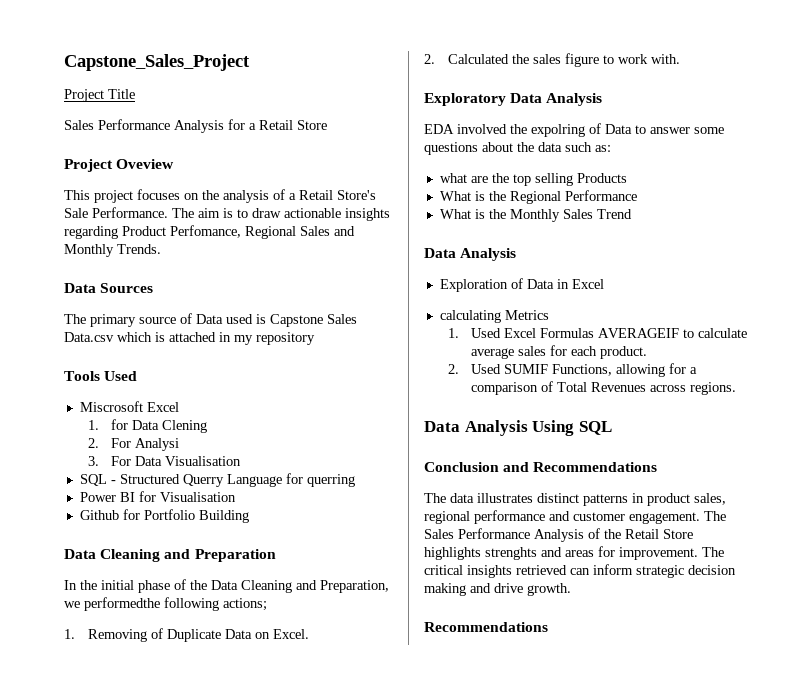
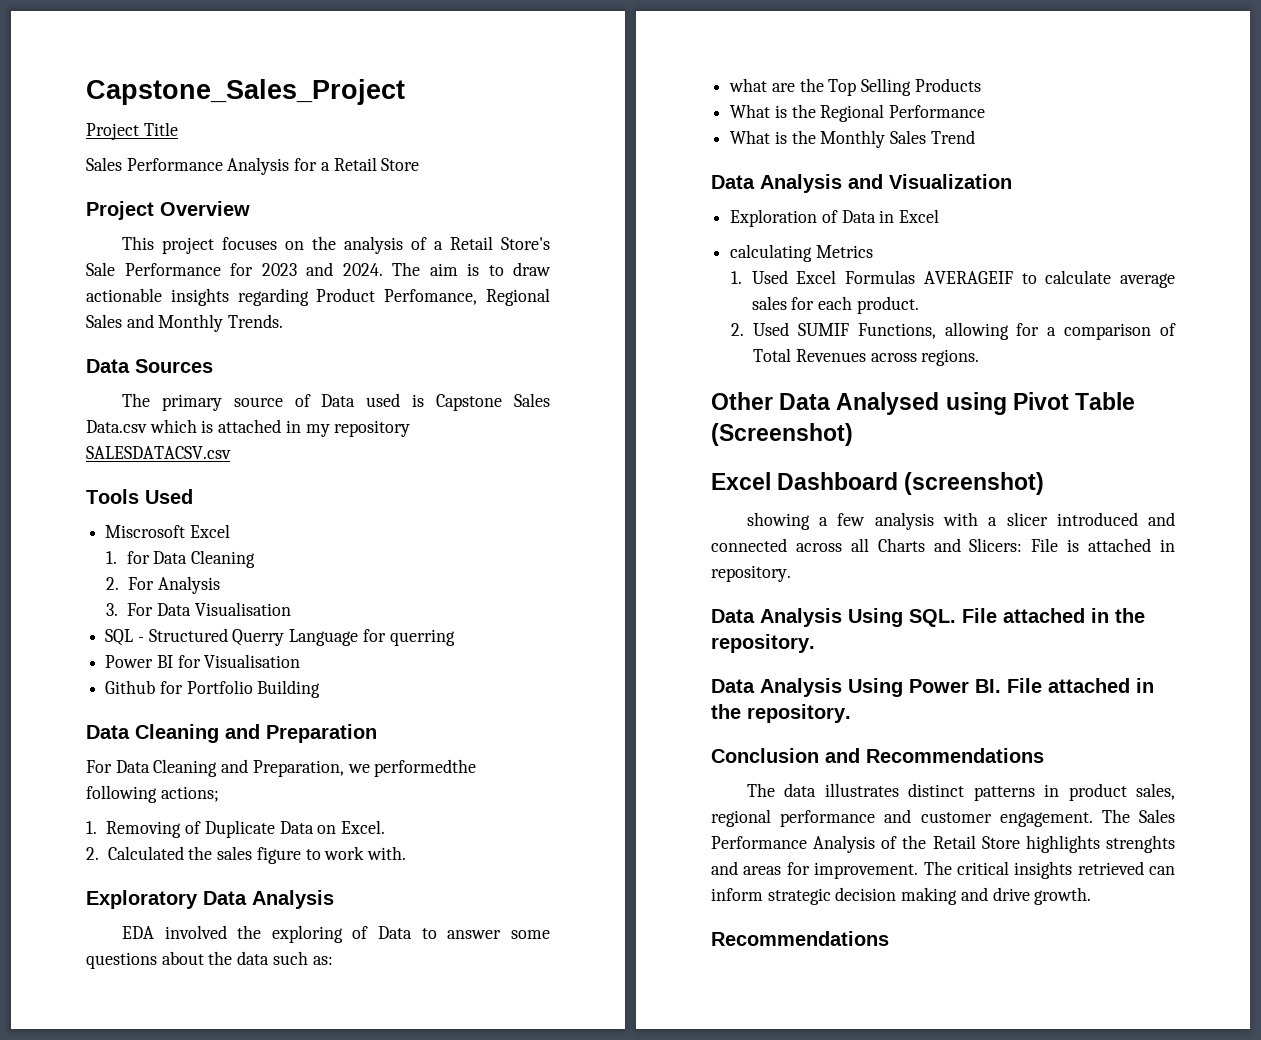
[116,159,175,169] Oveview -> [160,201,250,216] Overview
[92,207,168,218] Performance. -> [124,262,383,276] Performance for 2023 and 2024.
(315, 338) none -> [86,446,231,459] SALESDATACSV.csv
[162,420,208,433] Clening -> [191,550,256,568] Cleaning
[135,438,180,451] Analysi -> [157,576,220,594] Analysis
[64,579,207,593] In the initial phase of the -> [86,760,112,773] For
[531,124,585,137] expolring -> [271,925,343,943] exploring
[512,173,573,186] top selling -> [828,78,912,96] Top Selling
(517, 254) none -> [848,174,1012,189] and Visualization
[424,420,612,436] Data Analysis Using SQL -> [711,392,1136,415] [711,423,853,446] [711,472,1045,495] [746,512,1175,530] [711,538,1175,552] [711,565,791,582] [711,608,1145,627] [711,634,815,653] [711,678,1154,697] [711,704,851,723] Other Data Analysed using Pivot Table (Screenshot) // Excel Dashboard (screenshot) // showing a few analysis with a slicer introduced and connected across all Charts and Slicers: File is attached in repository. // Data Analysis Using SQL. File attached in the repository. // Data Analysis Using Power BI. File attached in the repository.

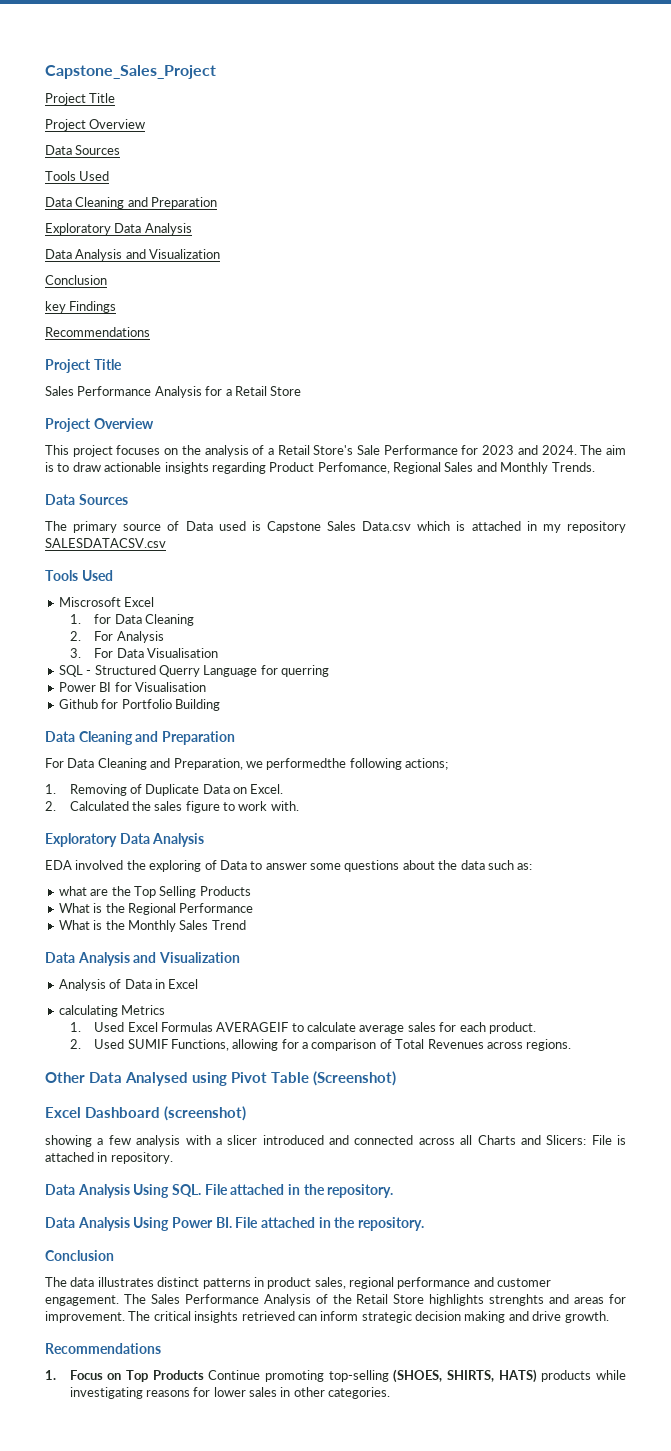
(178, 129) none -> [45,119,146,131] [45,145,121,155] [45,171,110,181] [45,197,218,209] [45,223,192,235] [45,249,221,261] [45,275,107,285] [45,301,117,313] [45,327,150,337] [45,359,122,373] // Project Overview // Data Sources // Tools Used // Data Cleaning and Preparation // Exploratory Data Analysis // Data Analysis and Visualization // Conclusion // key Findings // Recommendations // Project Title
[730,209,818,227] Exploration -> [58,979,106,991] Analysis
[825,748,1044,763] and Recommendations -> (114, 1255) none
(889, 938) none -> [45,1369,626,1383] [69,1387,391,1399] // 1. Focus on Top Products Continue promoting top-selling (SHOES, SHIRTS, HATS) products while investigating reasons for lower sales in other categories.

